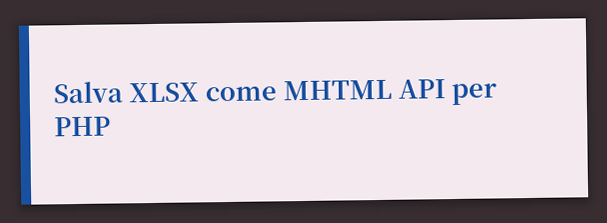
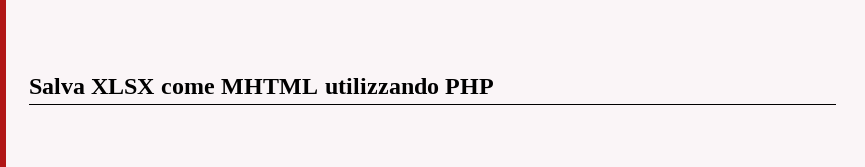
[397,79,498,106] API per -> [324,78,439,94] utilizzando

